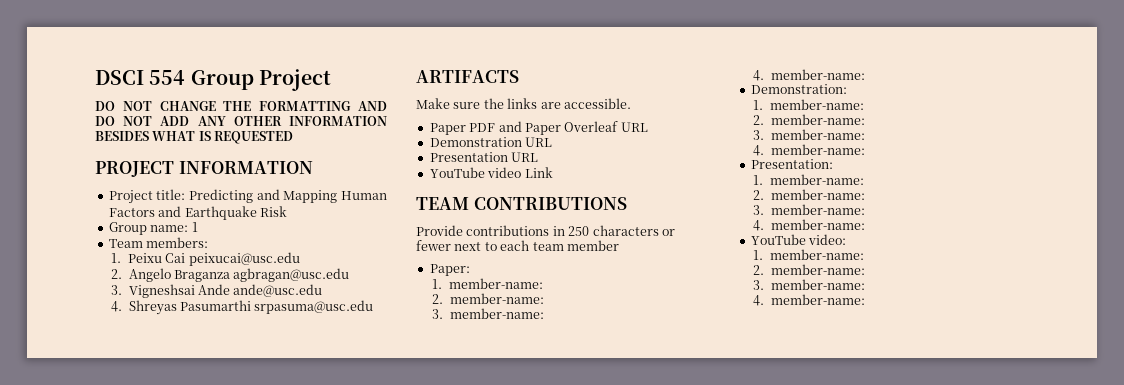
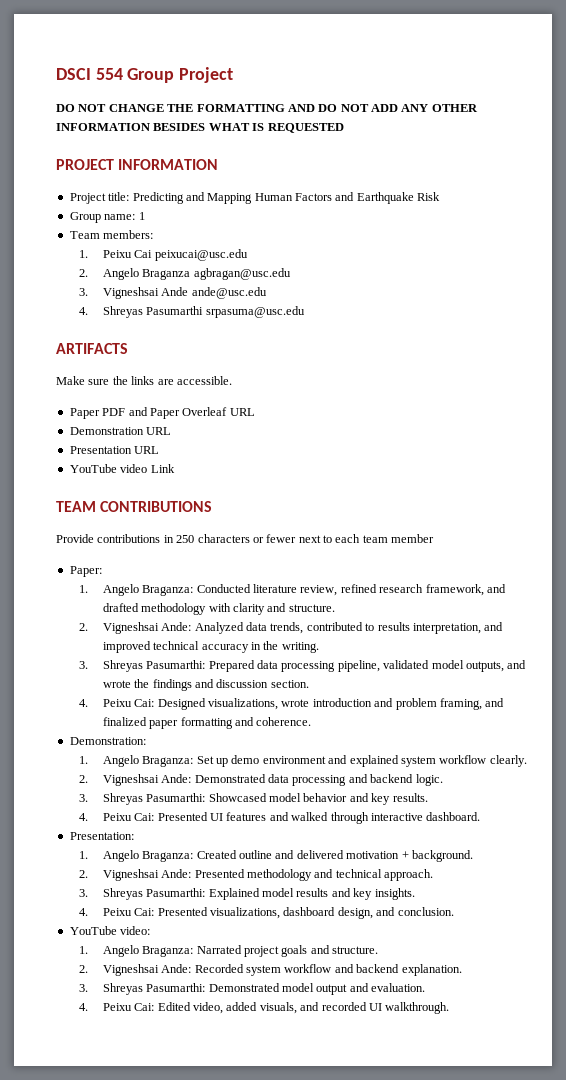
[448,278,543,289] [432,293,544,304] [432,308,544,319] [753,69,865,81] [750,84,847,94] [753,99,864,110] [753,114,865,125] [753,129,865,140] [753,144,865,156] [750,159,833,169] [753,174,864,185] [753,189,865,200] [753,204,865,215] [753,219,865,231] [750,234,847,245] [753,249,864,260] [753,264,865,275] [753,279,865,290] [753,294,865,306] member-name: // 2. member-name: // 3. member-name: // 4. member-name: // Demonstration: // 1. member-name: // 2. member-name: // 3. member-name: // 4. member-name: // Presentation: // 1. member-name: // 2. member-name: // 3. member-name: // 4. member-name: // YouTube video: // 1. member-name: // 2. member-name: // 3. member-name: // 4. member-name: -> [102,584,506,596] [102,603,335,615] [79,622,504,634] [102,641,319,653] [79,660,527,672] [102,679,309,691] [79,698,505,710] [102,717,312,729] [69,737,146,745] [79,755,527,767] [79,774,443,786] [79,793,428,805] [79,812,481,824] [69,832,134,840] [79,850,473,862] [79,869,434,881] [79,888,415,900] [79,907,454,919] [69,926,151,935] [79,945,379,957] [79,964,462,976] [79,983,426,995] [79,1002,450,1014] Angelo Braganza: Conducted literature review, refined research framework, and drafted methodology with clarity and structure. // 2. Vigneshsai Ande: Analyzed data trends, contributed to results interpretation, and improved technical accuracy in the writing. // 3. Shreyas Pasumarthi: Prepared data processing pipeline, validated model outputs, and wrote the findings and discussion section. // 4. Peixu Cai: Designed visualizations, wrote introduction and problem framing, and finalized paper formatting and coherence. // Demonstration: // 1. Angelo Braganza: Set up demo environment and explained system workflow clearly. // 2. Vigneshsai Ande: Demonstrated data processing and backend logic. // 3. Shreyas Pasumarthi: Showcased model behavior and key results. // 4. Peixu Cai: Presented UI features and walked through interactive dashboard. // Presentation: // 1. Angelo Braganza: Created outline and delivered motivation + background. // 2. Vigneshsai Ande: Presented methodology and technical approach. // 3. Shreyas Pasumarthi: Explained model results and key insights. // 4. Peixu Cai: Presented visualizations, dashboard design, and conclusion. // YouTube video: // 1. Angelo Braganza: Narrated project goals and structure. // 2. Vigneshsai Ande: Recorded system workflow and backend explanation. // 3. Shreyas Pasumarthi: Demonstrated model output and evaluation. // 4. Peixu Cai: Edited video, added visuals, and recorded UI walkthrough.

